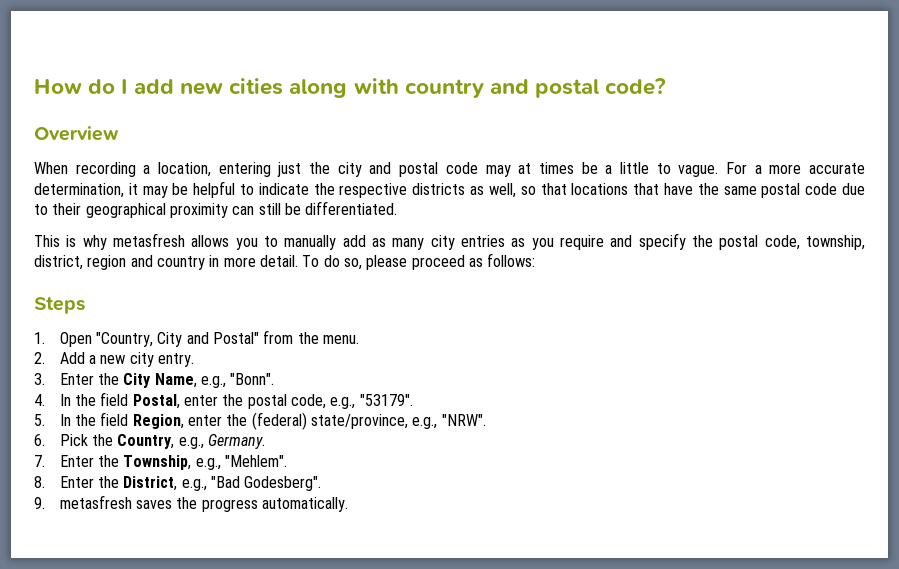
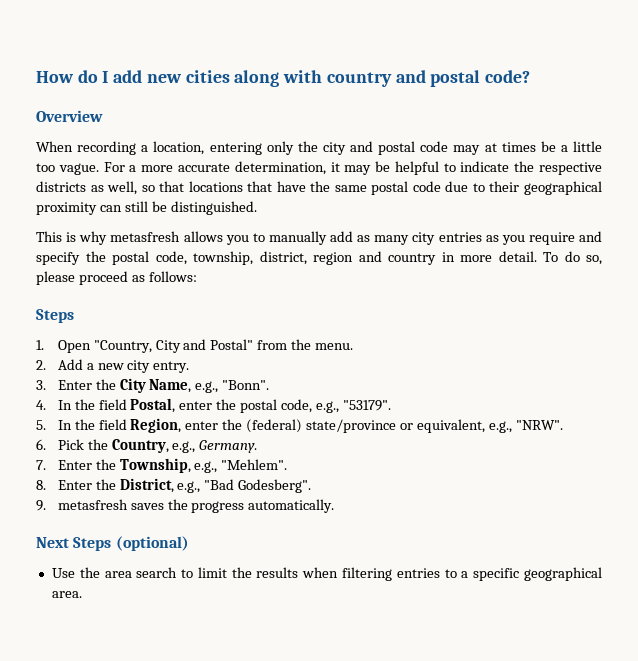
[277,162,302,177] just -> [266,141,294,155] only
[656,163,671,174] to -> [36,163,55,172] too
[305,201,398,215] differentiated. -> [170,201,257,215] distinguished.
[311,414,409,429] state/province, -> [306,419,485,433] state/province or equivalent,
(349, 504) none -> [36,536,189,551] [51,567,602,581] [51,591,82,598] // Next Steps (optional) // Use the area search to limit the results when filtering entries to a specific geographical area.

